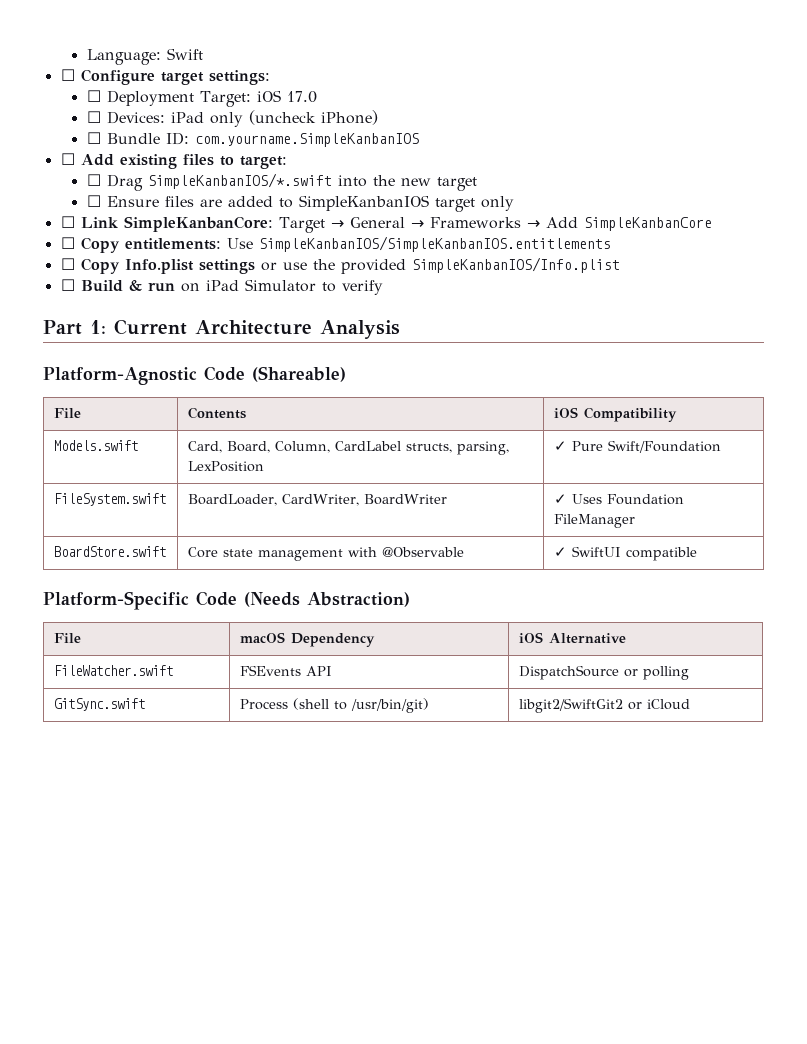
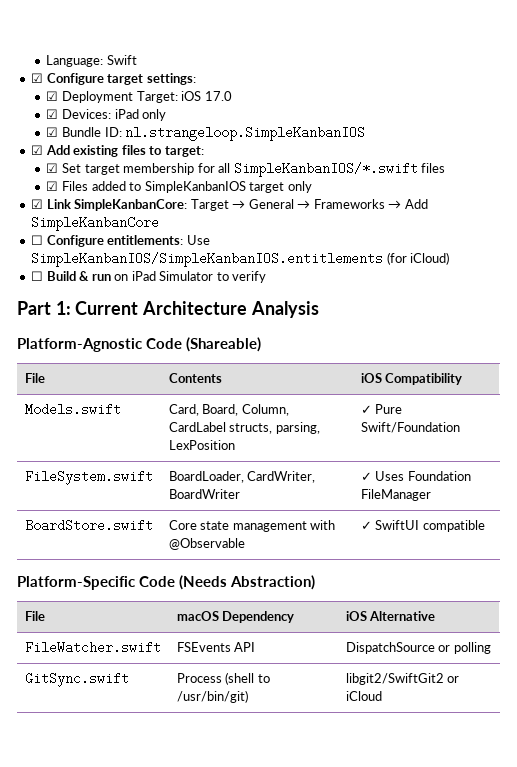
[60,69,75,81] ☐ -> [31,73,44,83] ☑
[86,90,101,102] ☐ -> [46,91,59,101] ☑
[86,111,101,123] ☐ -> [46,109,59,119] ☑
[248,110,378,125] [86,132,419,147] [60,153,75,165] (uncheck iPhone) // ☐ Bundle ID: com.yourname.SimpleKanbanIOS // ☐ -> [46,126,366,141] [31,145,44,155] // ☑ Bundle ID: nl.strangeloop.SimpleKanbanIOS // ☑
[86,173,477,191] [86,195,222,207] ☐ Drag SimpleKanbanIOS/*.swift into the new target // ☐ Ensure files are -> [46,162,446,177] [46,181,89,191] ☑ Set target membership for all SimpleKanbanIOS/*.swift files // ☑ Files
[60,216,75,228] ☐ -> [31,199,44,209] ☑
[80,237,120,253] Copy -> [46,235,104,247] Configure
[60,257,620,274] // ☐ Copy Info.plist settings or use the provided SimpleKanbanIOS/Info.plist -> [386,252,450,265] (for iCloud)

